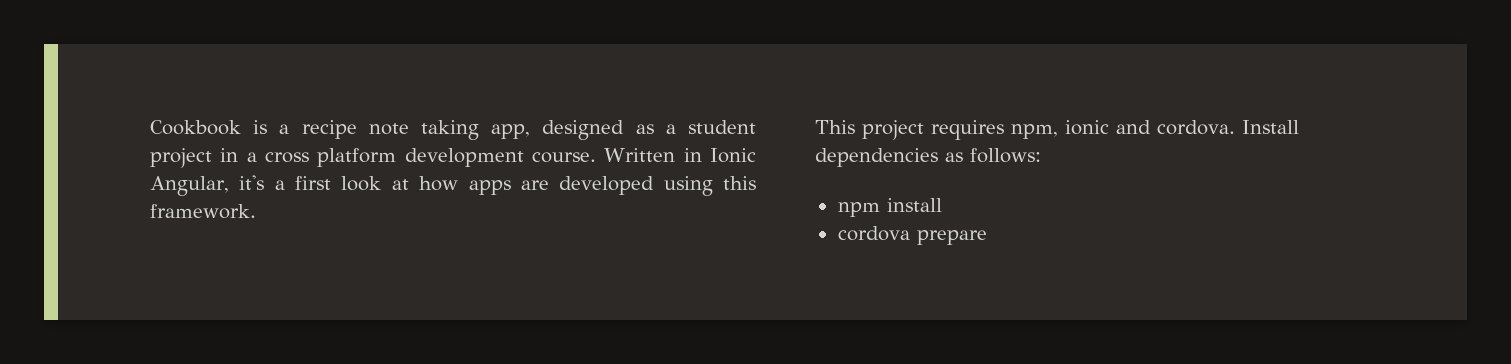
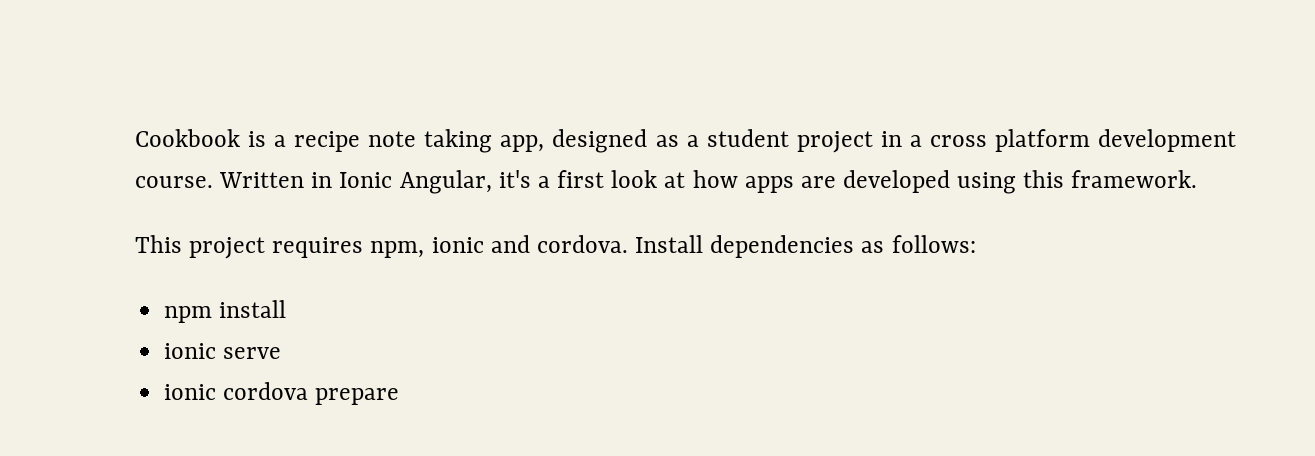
(942, 205) none -> [164,343,282,359] [164,384,217,400] ionic serve // ionic

